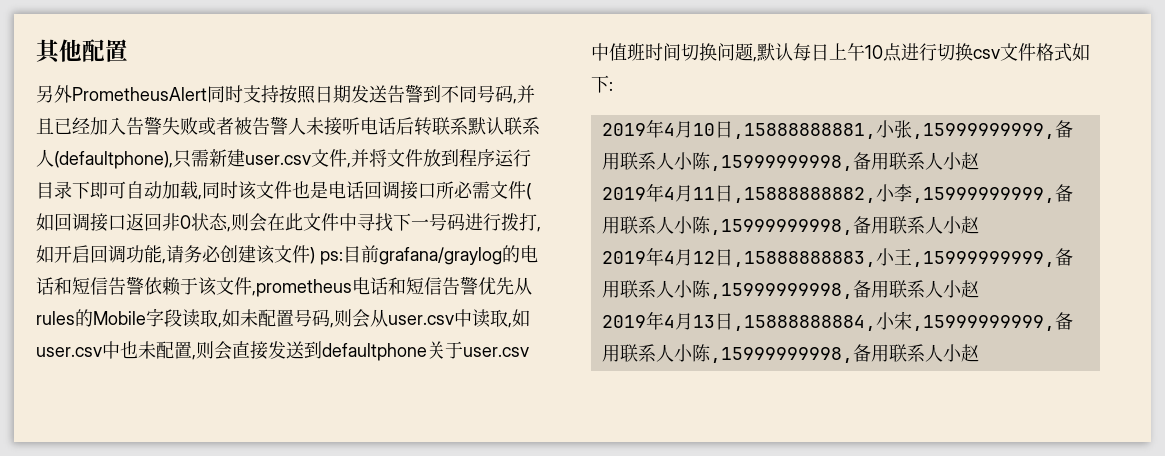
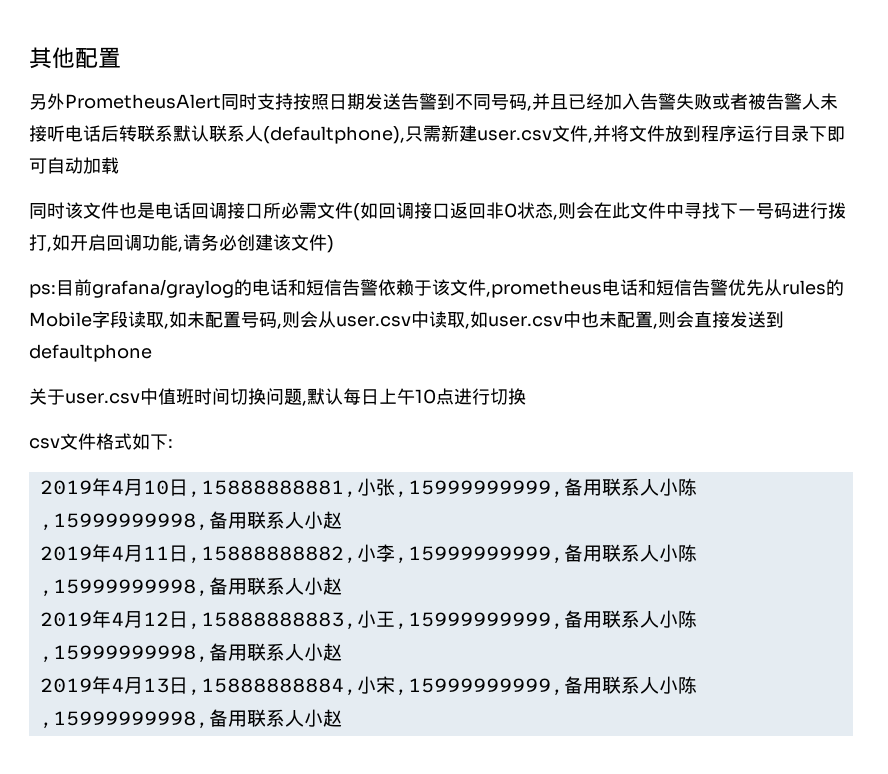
[198,195,202,200] , -> (119, 165) //
(315, 255) none -> (334, 244) //
(427, 352) none -> (152, 353) //
(973, 52) none -> (526, 396) //

